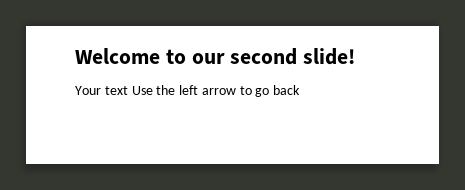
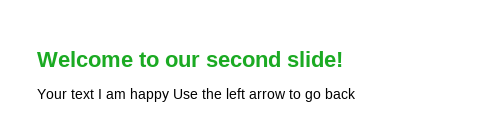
(128, 90) none -> [98,88,169,102] I am happy

